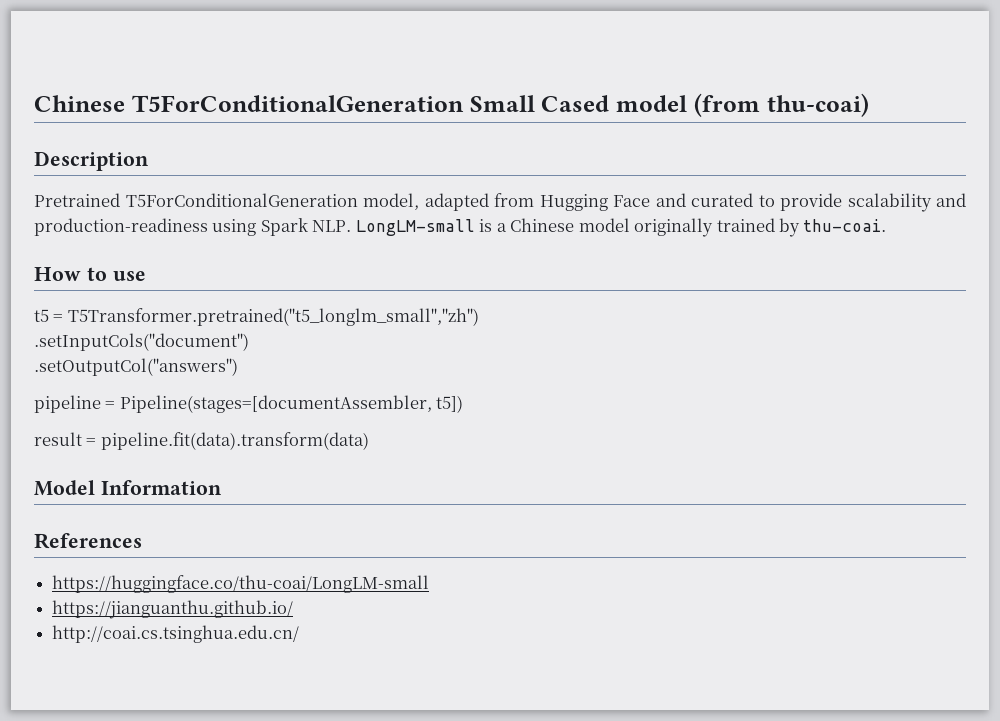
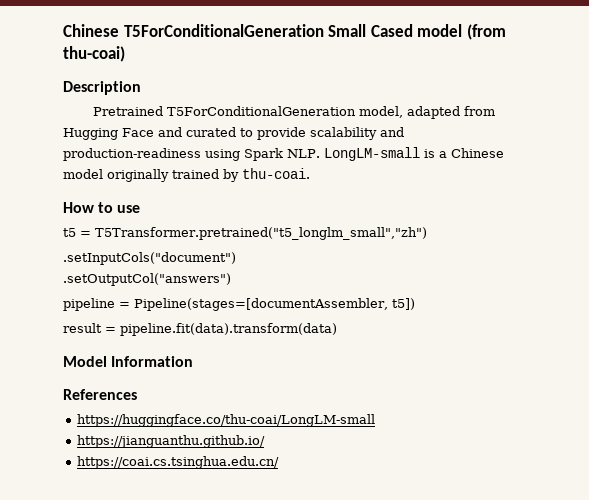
[52,625,300,643] http://coai.cs.tsinghua.edu.cn/ -> [76,456,279,469] https://coai.cs.tsinghua.edu.cn/

